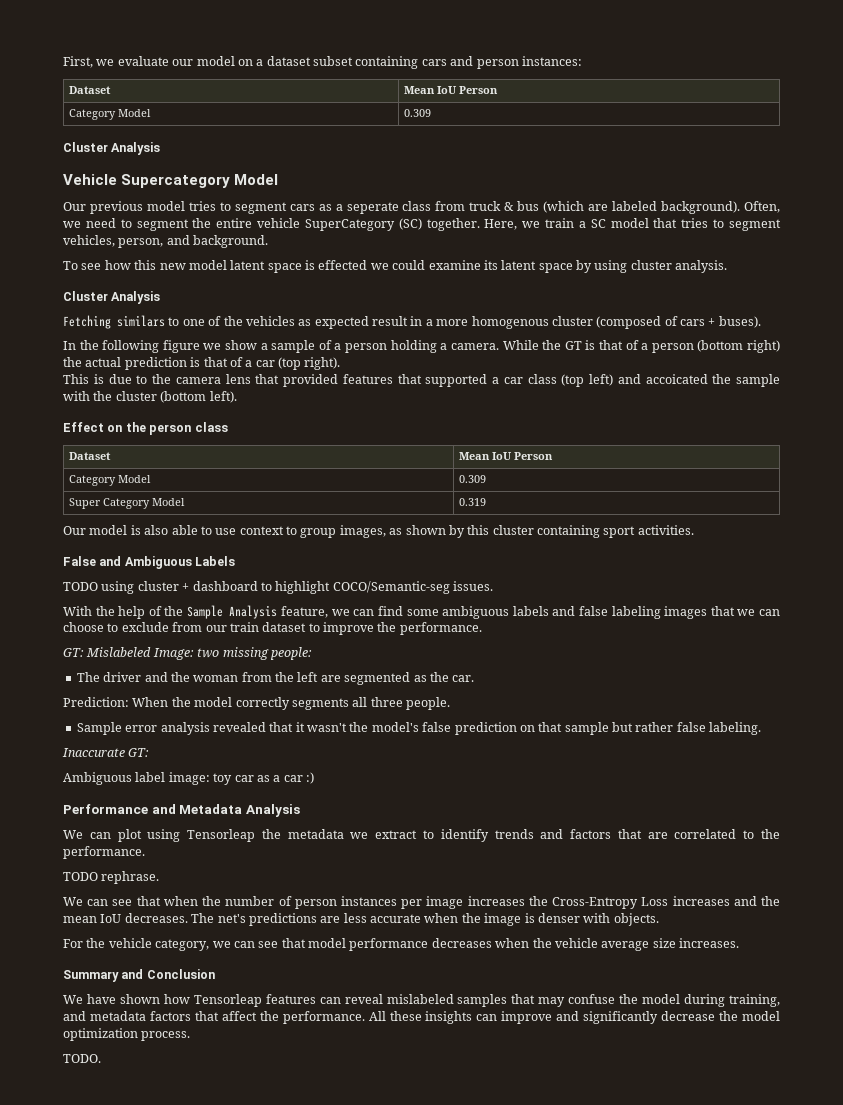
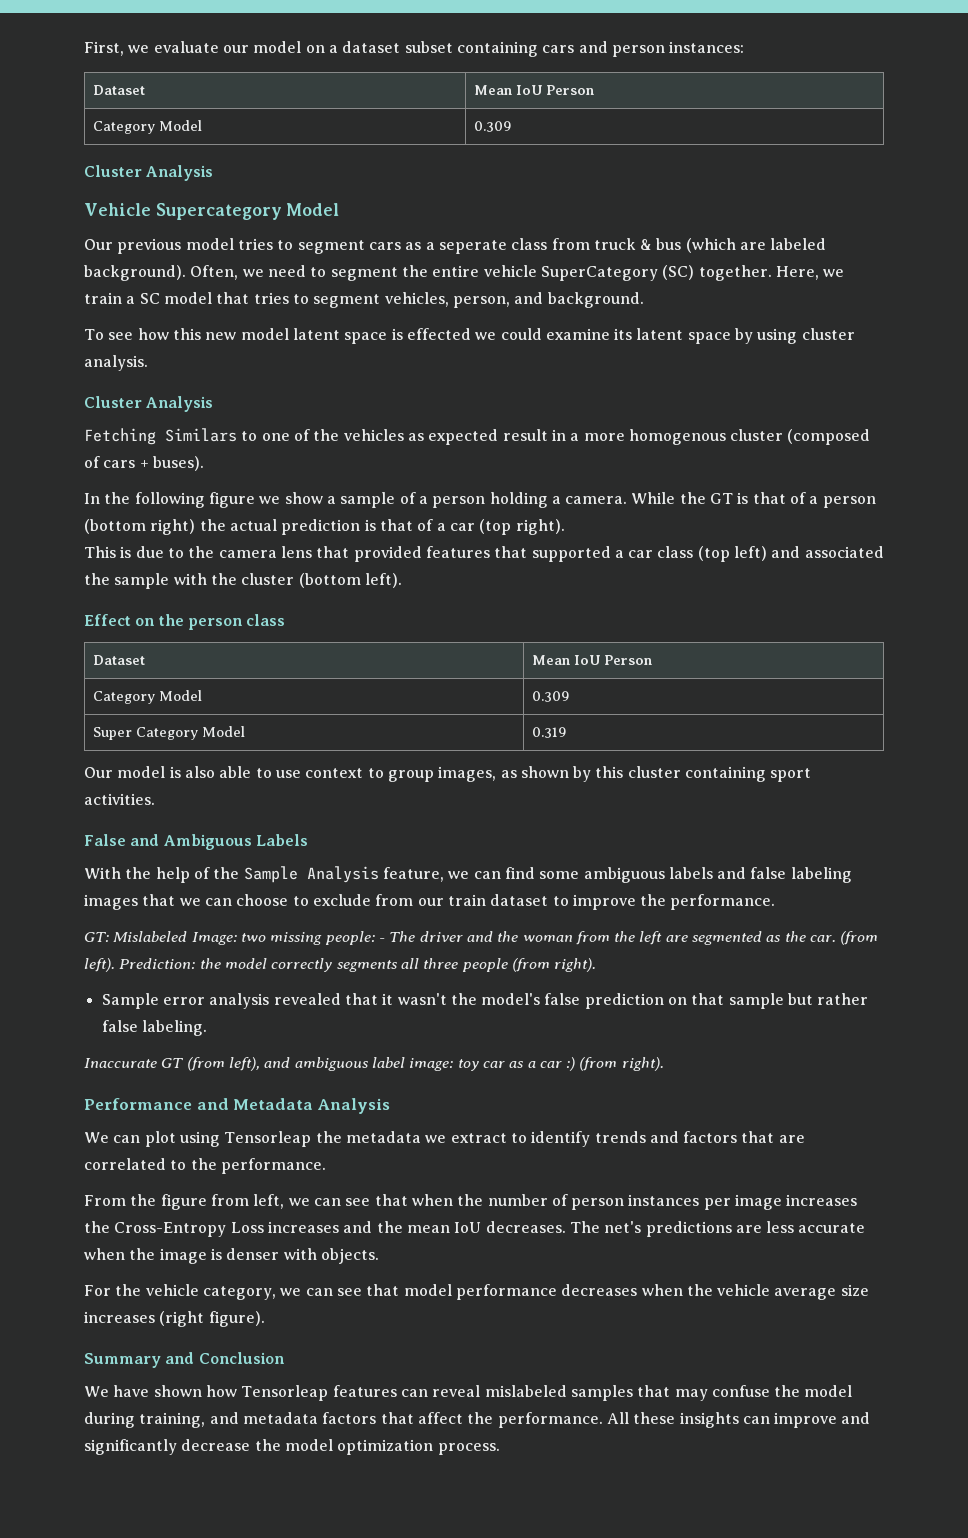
[117,315,165,327] similars -> [165,428,237,442] Similars
[645,374,708,384] accoicated -> [804,546,884,558] associated
[63,581,493,594] // TODO using cluster + dashboard to highlight COCO/Semantic-seg issues. -> (308, 840) none
(312, 653) // -> [378,938,385,942] -
[63,697,169,707] // Prediction: When -> [840,931,879,945] [84,958,196,972] (from left). Prediction:
[406,697,450,710] people. -> [461,958,597,972] people (from right).
[128,748,150,757] [63,772,132,785] GT: // Ambiguous -> [161,1057,369,1071] GT (from left), and ambiguous
(314, 778) none -> [579,1057,664,1071] (from right).
[63,871,160,884] [63,897,83,906] TODO rephrase. // We -> [84,1194,310,1210] From the figure from left, we
[679,938,739,948] increases. -> [84,1311,265,1327] increases (right figure).
[63,1054,101,1063] // TODO. -> (500, 1449) none

